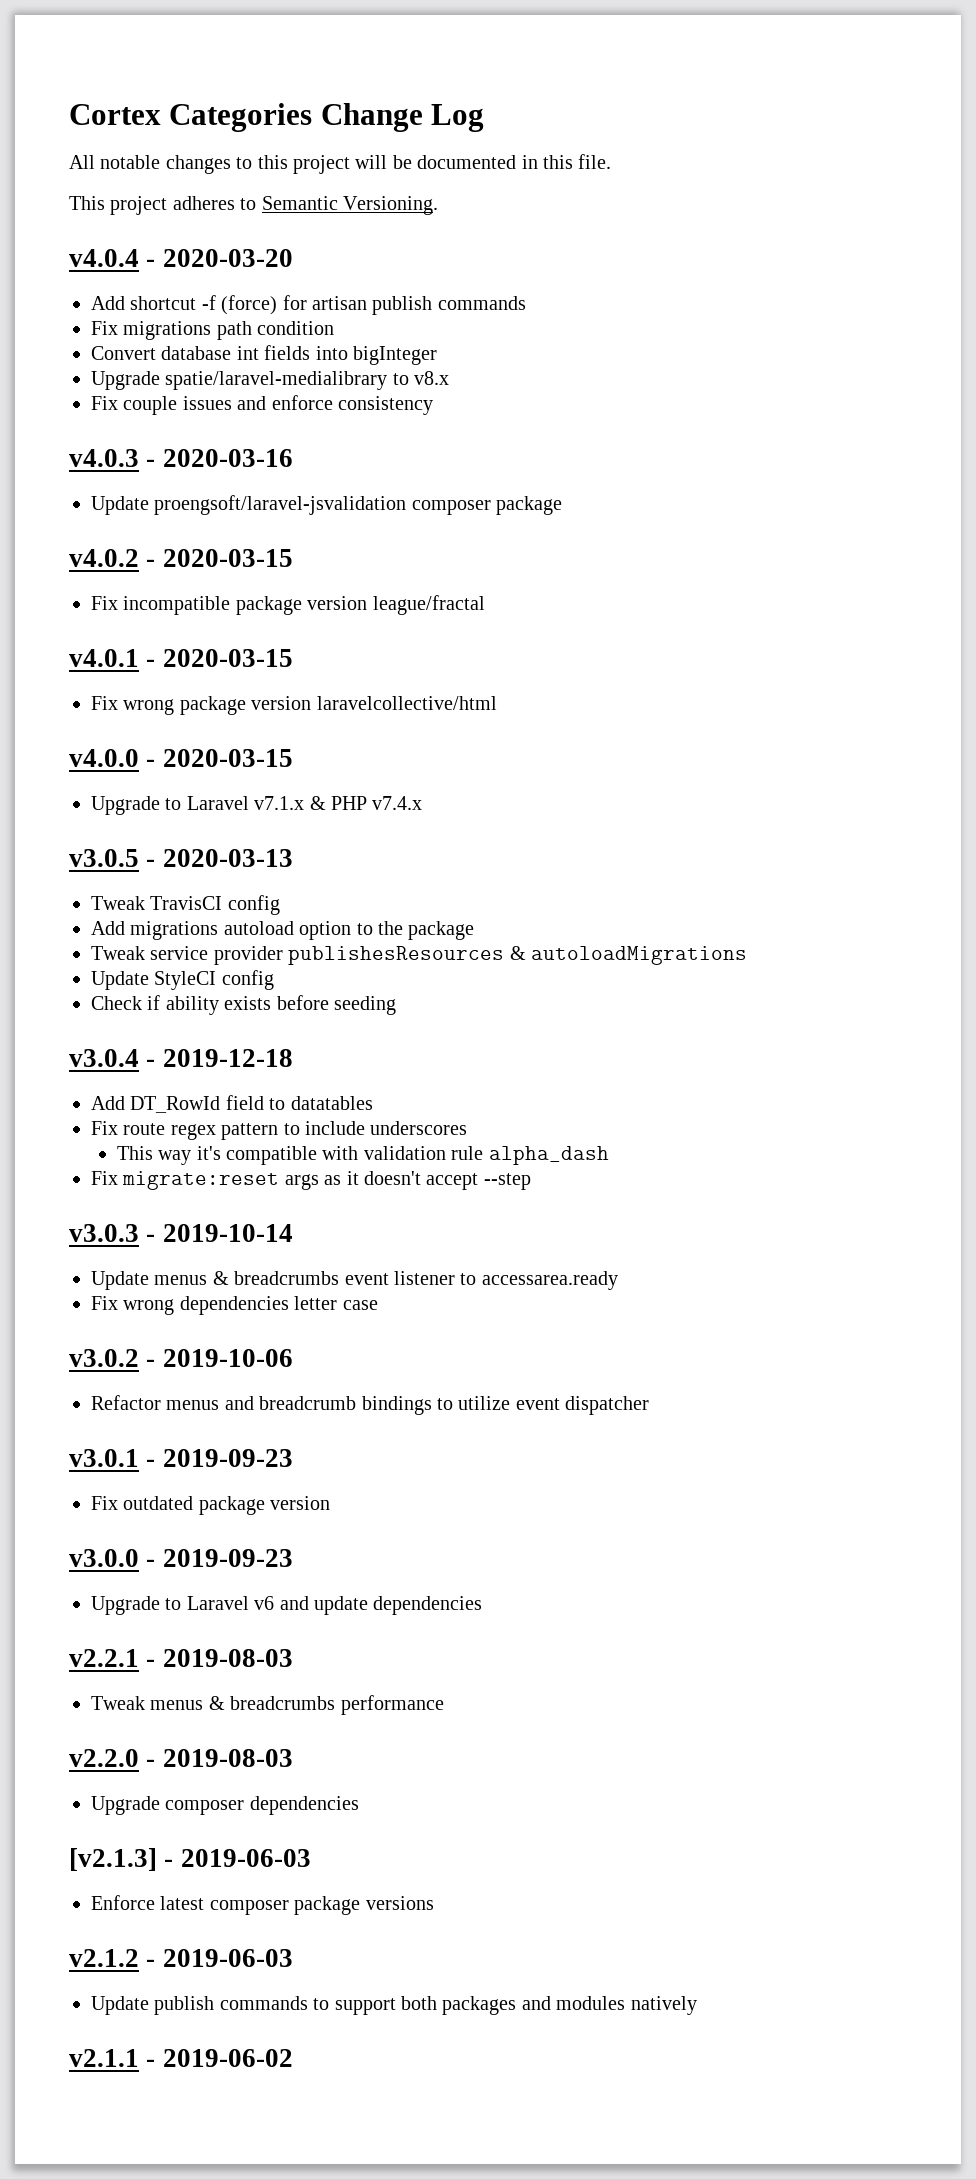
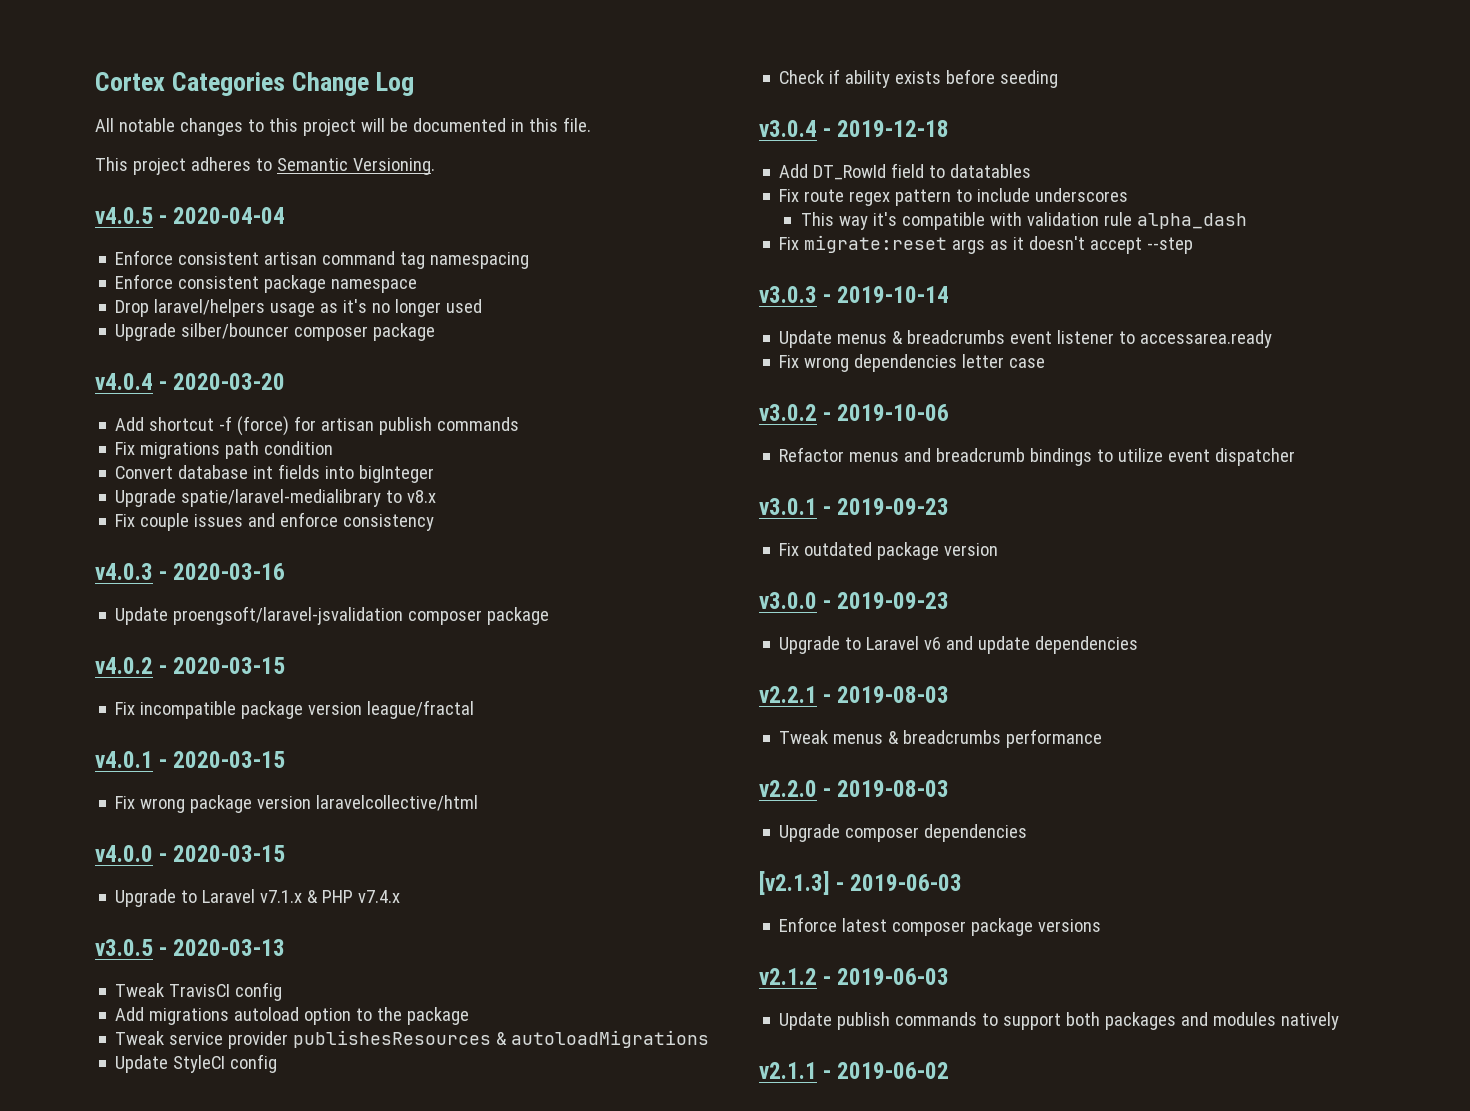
(438, 205) none -> [95,207,286,224] [115,250,530,269] [115,274,418,293] [115,299,483,317] [115,323,436,341] // v4.0.5 - 2020-04-04 // Enforce consistent artisan command tag namespacing // Enforce consistent package namespace // Drop laravel/helpers usage as it's no longer used // Upgrade silber/bouncer composer package

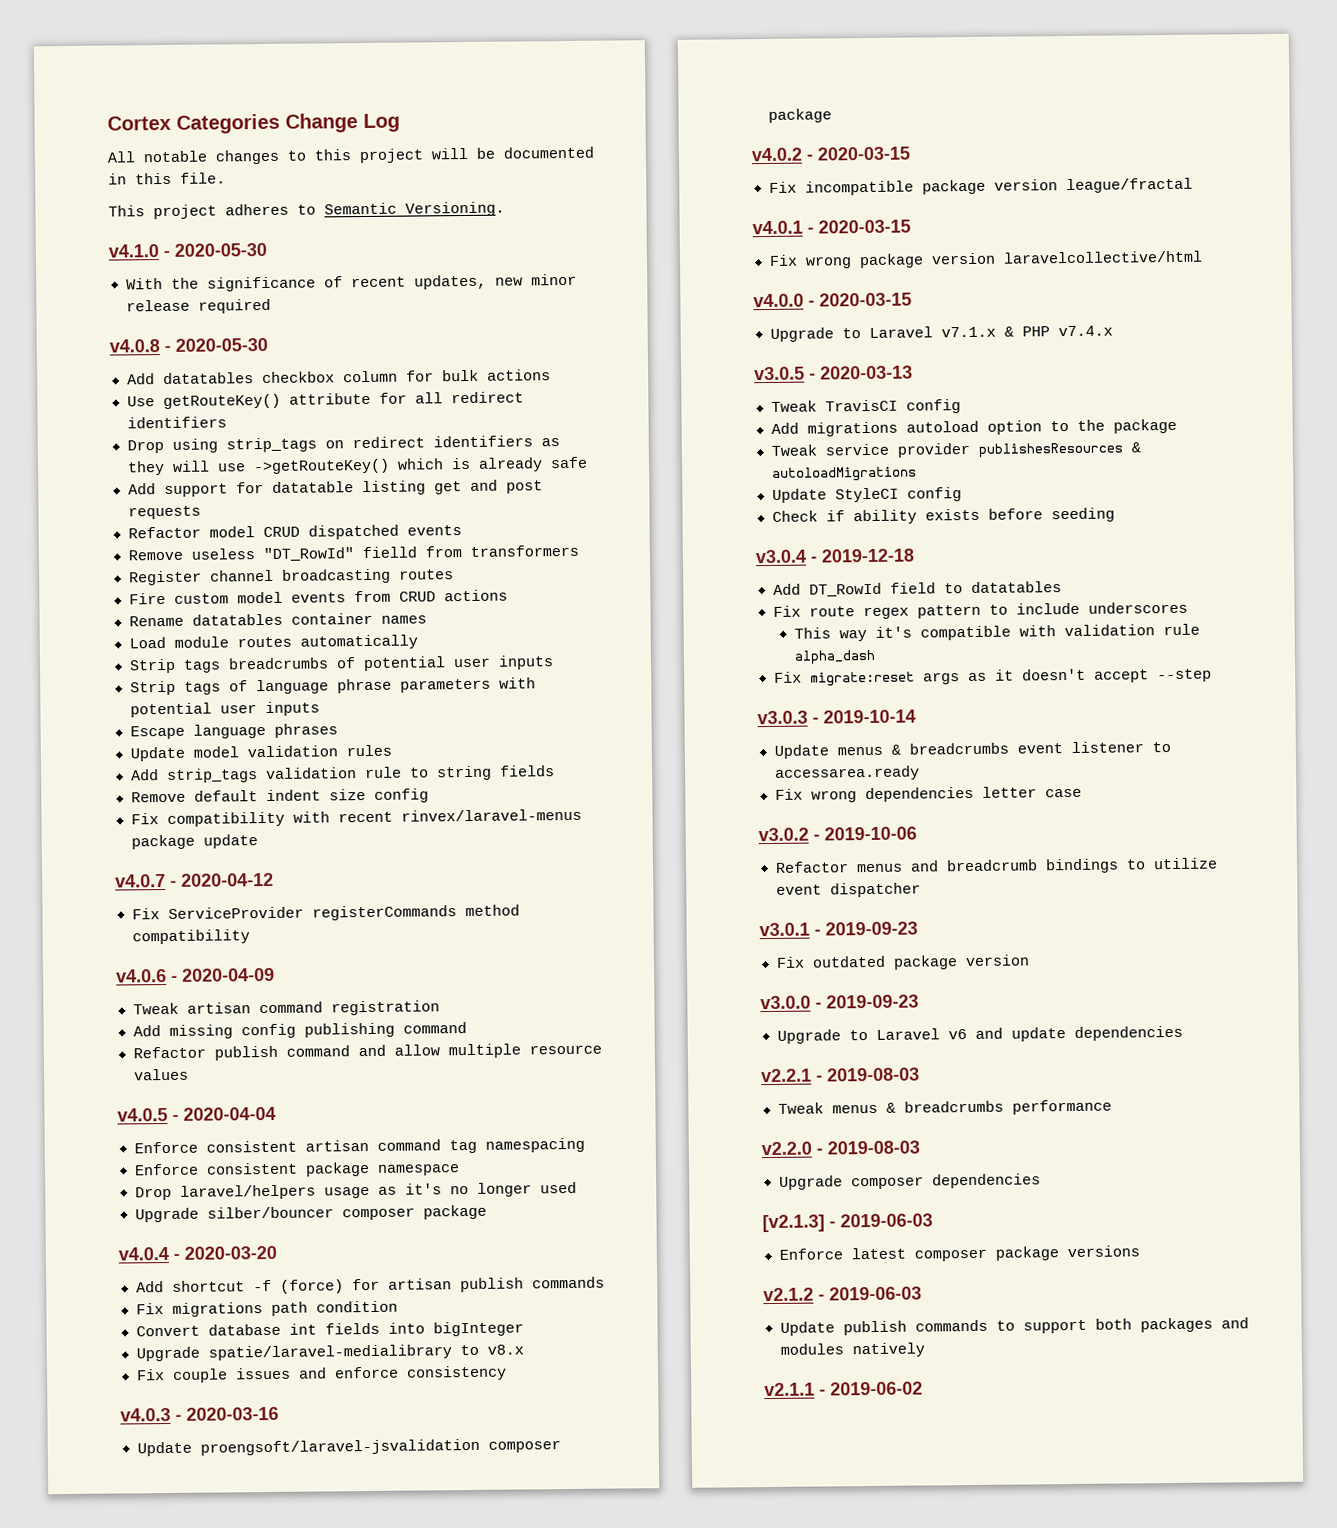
(435, 166) none -> [108,242,267,258] [125,273,577,292] [125,298,271,314] [109,337,268,353] [126,369,551,385] [126,391,524,410] [126,416,227,429] [126,435,560,454] [126,456,588,476] [127,479,543,498] [127,505,201,520] [127,524,462,540] [127,544,579,562] [128,568,454,586] [128,589,508,605] [128,612,427,627] [128,634,418,650] [128,655,554,674] [129,677,536,696] [129,701,320,718] [129,723,338,740] [129,744,392,762] [130,765,555,783] [130,788,429,803] [130,808,582,827] [130,834,258,850] [115,872,274,888] [131,904,520,921] [131,929,250,945] [116,967,275,983] [132,1000,440,1016] [132,1022,467,1039] [132,1043,602,1061] [133,1068,189,1081] // v4.1.0 - 2020-05-30 // With the significance of recent updates, new minor release required // v4.0.8 - 2020-05-30 // Add datatables checkbox column for bulk actions // Use getRouteKey() attribute for all redirect identifiers // Drop using strip_tags on redirect identifiers as they will use ->getRouteKey() which is already safe // Add support for datatable listing get and post requests // Refactor model CRUD dispatched events // Remove useless "DT_RowId" fielld from transformers // Register channel broadcasting routes // Fire custom model events from CRUD actions // Rename datatables container names // Load module routes automatically // Strip tags breadcrumbs of potential user inputs // Strip tags of language phrase parameters with potential user inputs // Escape language phrases // Update model validation rules // Add strip_tags validation rule to string fields // Remove default indent size config // Fix compatibility with recent rinvex/laravel-menus package update // v4.0.7 - 2020-04-12 // Fix ServiceProvider registerCommands method compatibility // v4.0.6 - 2020-04-09 // Tweak artisan command registration // Add missing config publishing command // Refactor publish command and allow multiple resource values

